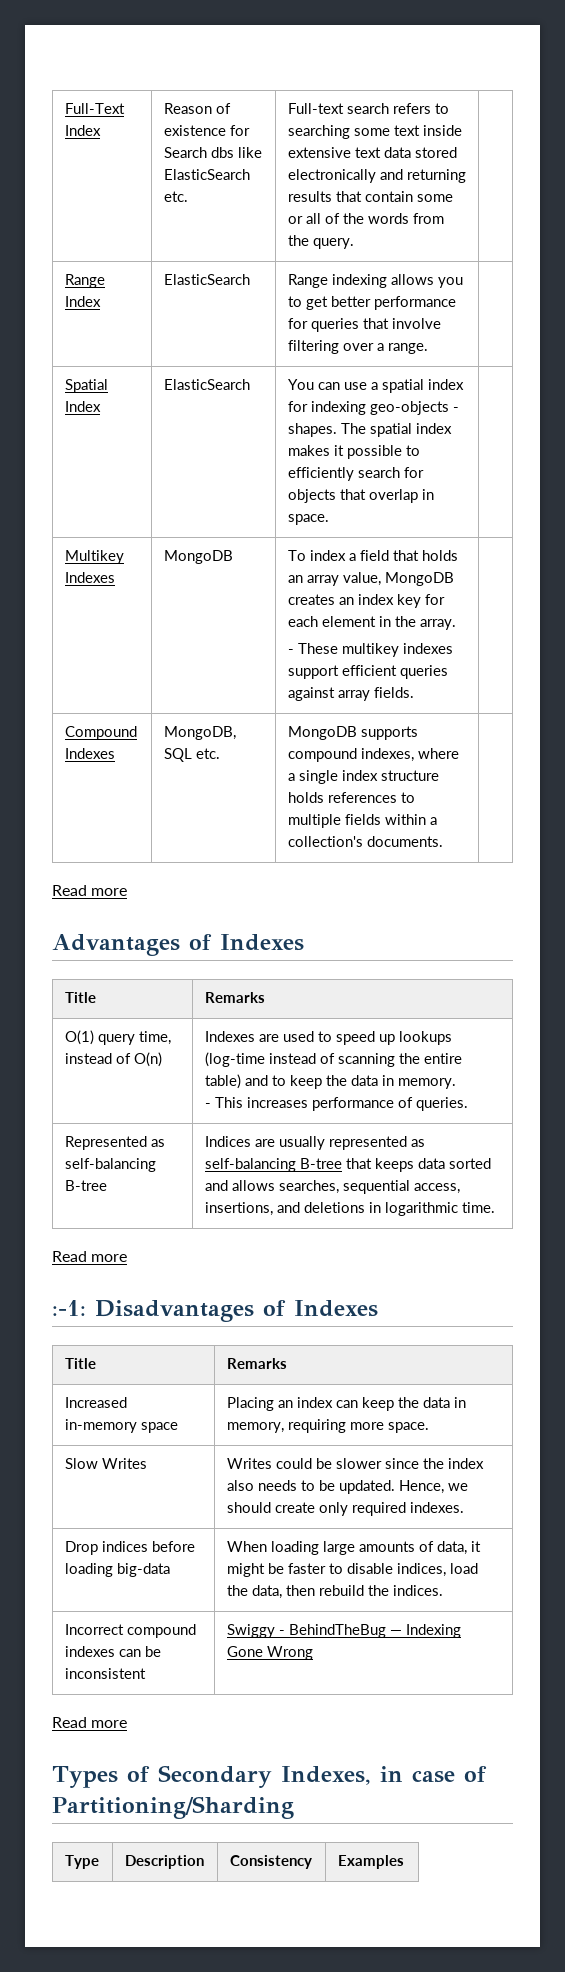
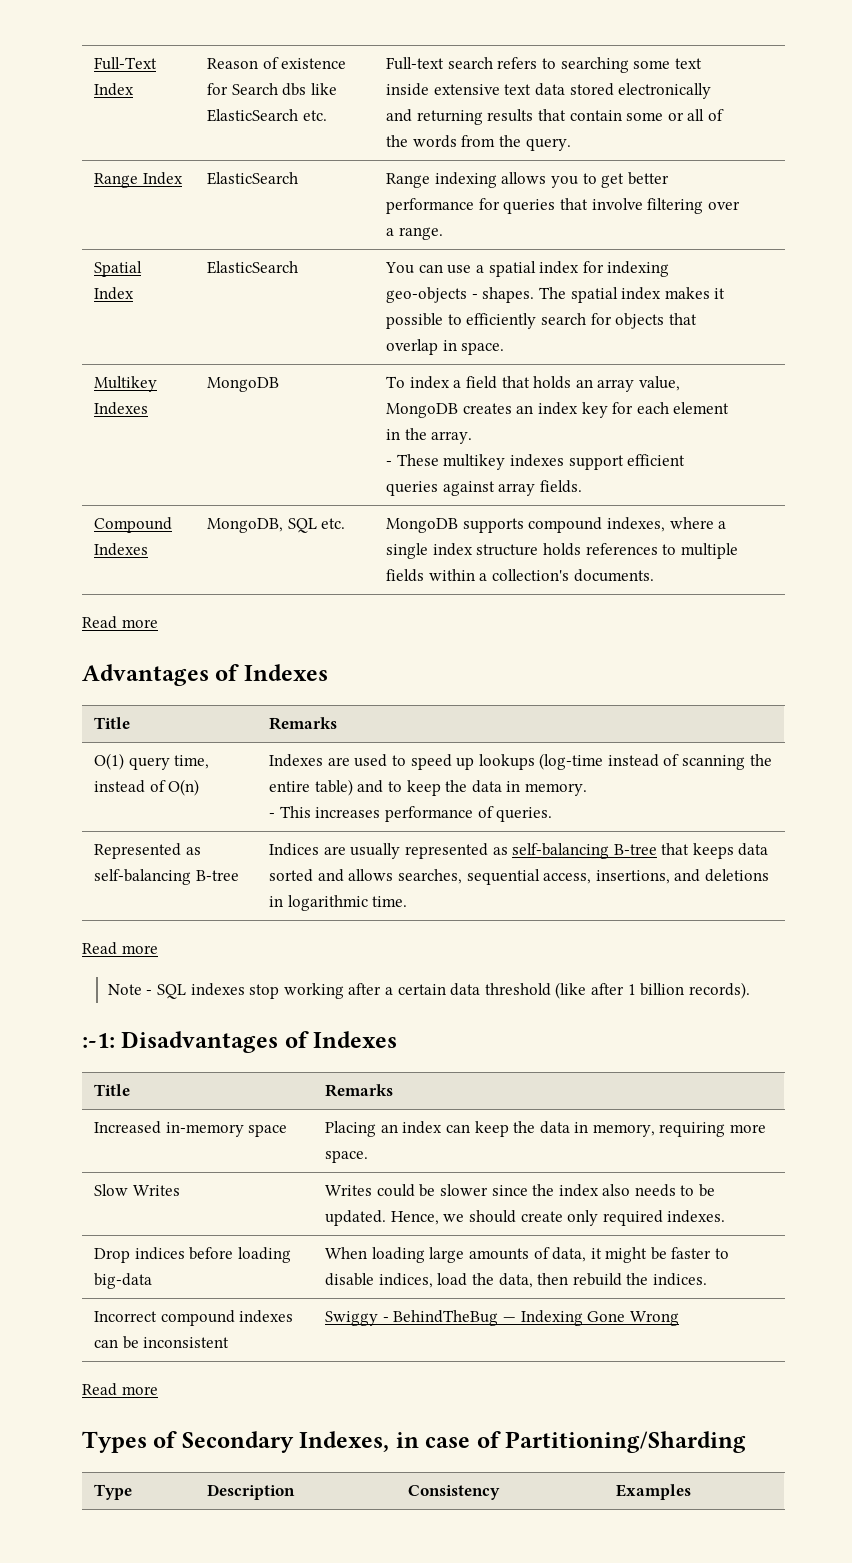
(128, 1258) none -> [107,982,750,999] // Note - SQL indexes stop working after a certain data threshold (like after 1 billion records).

